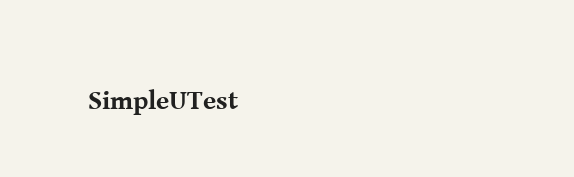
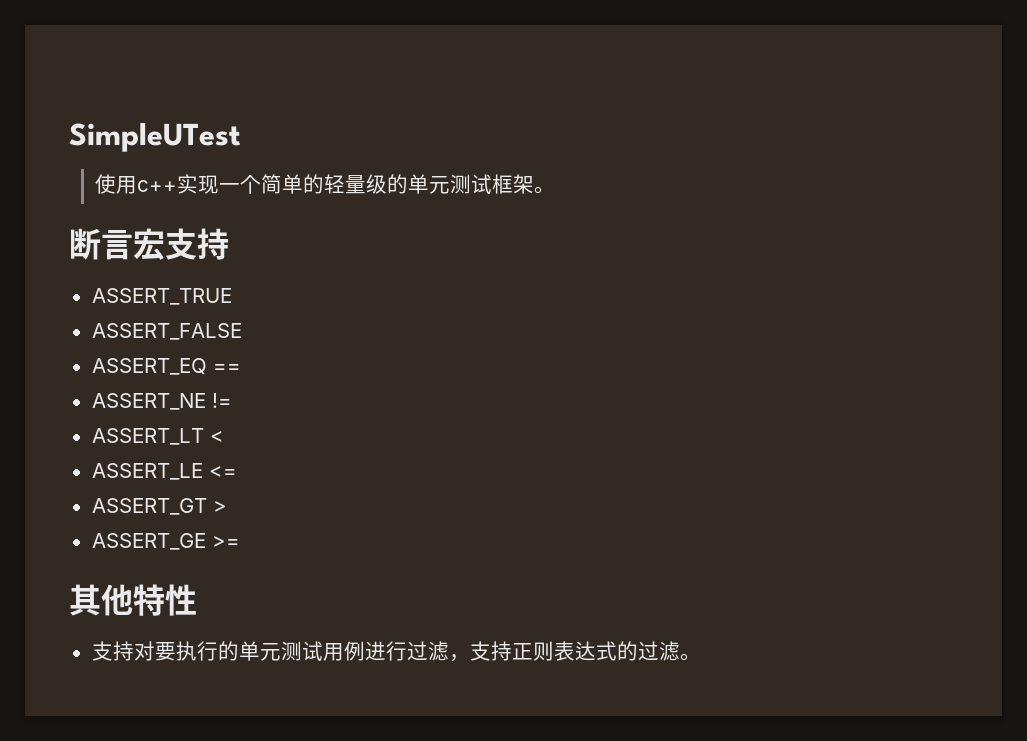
(238, 102) none -> [95,174,556,194] [69,228,229,260] [91,288,232,305] [91,323,242,340] [91,358,241,375] [91,393,232,410] [91,428,224,445] [91,463,237,480] [91,498,227,515] [91,533,240,550] [69,584,197,616] [91,641,701,662] // 使用c++实现一个简单的轻量级的单元测试框架。 // 断言宏支持 // ASSERT_TRUE // ASSERT_FALSE // ASSERT_EQ == // ASSERT_NE != // ASSERT_LT < // ASSERT_LE <= // ASSERT_GT > // ASSERT_GE >= // 其他特性 // 支持对要执行的单元测试用例进行过滤，支持正则表达式的过滤。

